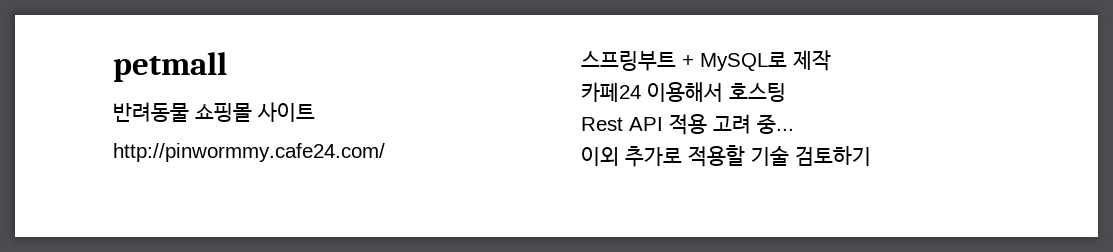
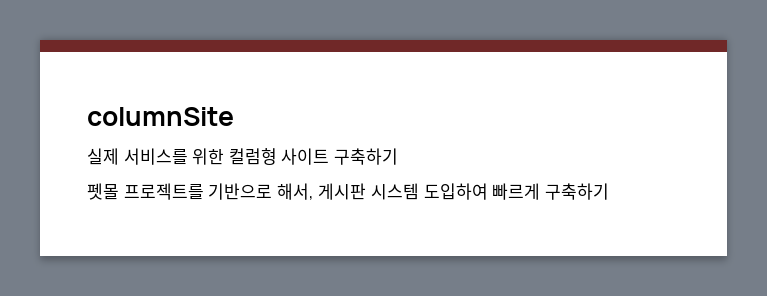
[113,52,227,82] [113,102,315,122] [113,143,385,162] [581,50,831,71] [581,82,786,102] [581,114,794,135] [581,145,871,167] petmall // 반려동물 쇼핑몰 사이트 // http://pinwormmy.cafe24.com/ // 스프링부트 + MySQL로 제작 // 카페24 이용해서 호스팅 // Rest API 적용 고려 중... // 이외 추가로 적용할 기술 검토하기 -> [87,107,234,126] [87,148,398,165] [87,183,609,200] columnSite // 실제 서비스를 위한 컬럼형 사이트 구축하기 // 펫몰 프로젝트를 기반으로 해서, 게시판 시스템 도입하여 빠르게 구축하기

